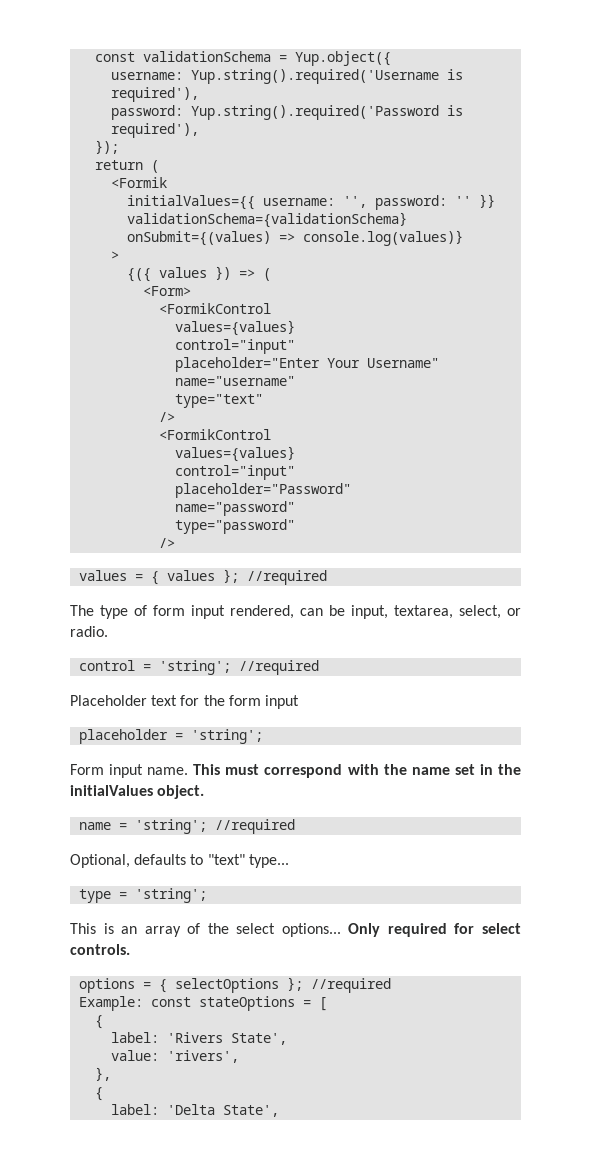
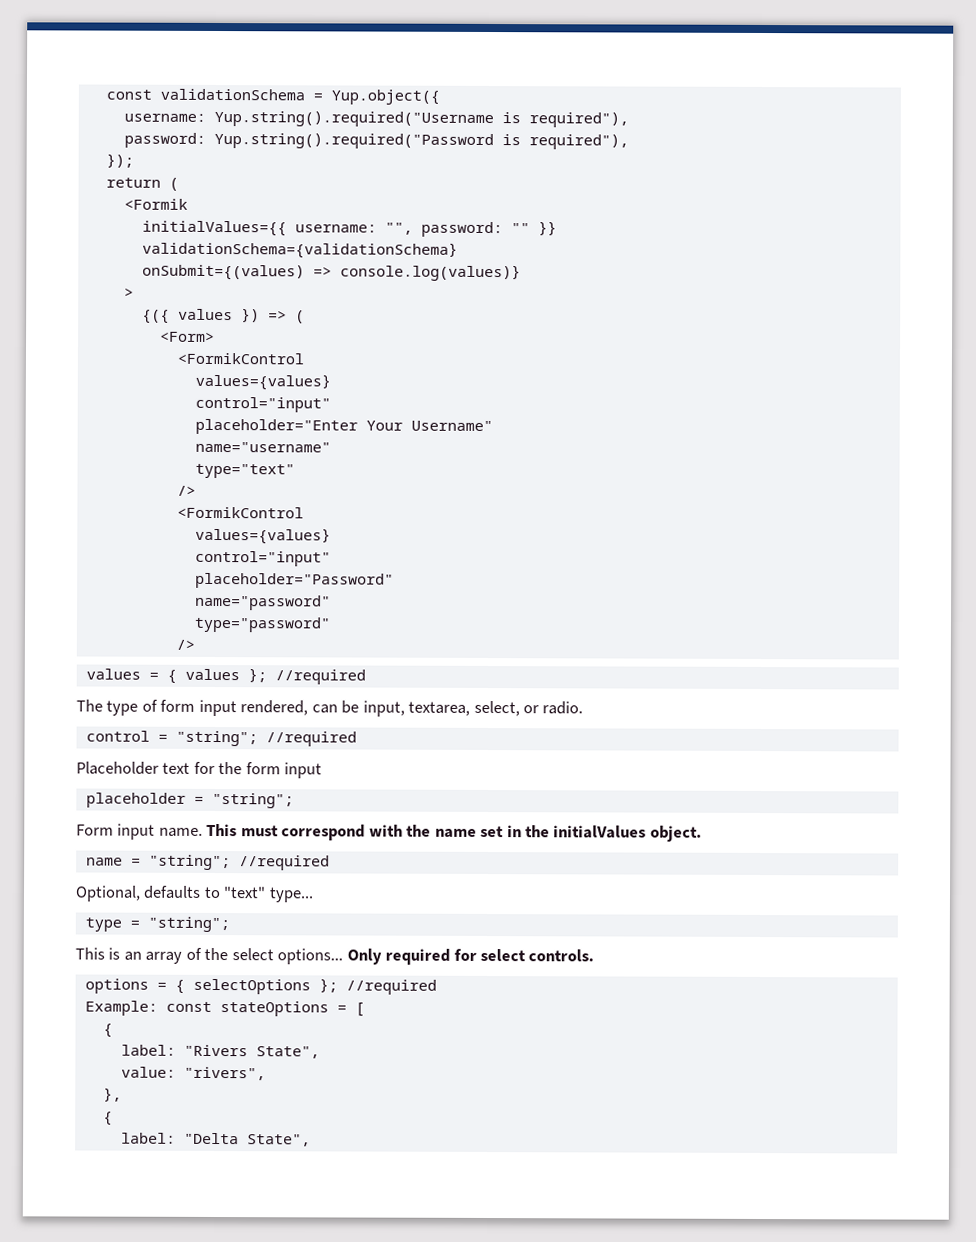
[191,69,464,84] [111,87,200,102] [111,105,464,120] [111,123,200,138] Yup.string().required('Username is required'), // password: Yup.string().required('Password is required'), -> [213,110,629,128] [123,132,629,150] Yup.string().required("Username is required"), // password: Yup.string().required("Password is required"),
[343,195,472,210] '', password: '' -> [384,221,530,238] "", password: ""
[159,660,232,675] 'string'; -> [175,730,258,747] "string";
[191,729,264,744] 'string'; -> [211,792,294,809] "string";
[135,819,208,834] 'string'; -> [148,854,231,871] "string";
[135,888,208,903] 'string'; -> [147,916,230,933] "string";
[167,1032,288,1045] 'Rivers State', -> [183,1044,320,1059] "Rivers State",
[167,1050,240,1063] 'rivers', -> [183,1066,266,1081] "rivers",
[167,1104,280,1117] 'Delta State', -> [183,1132,311,1147] "Delta State",

